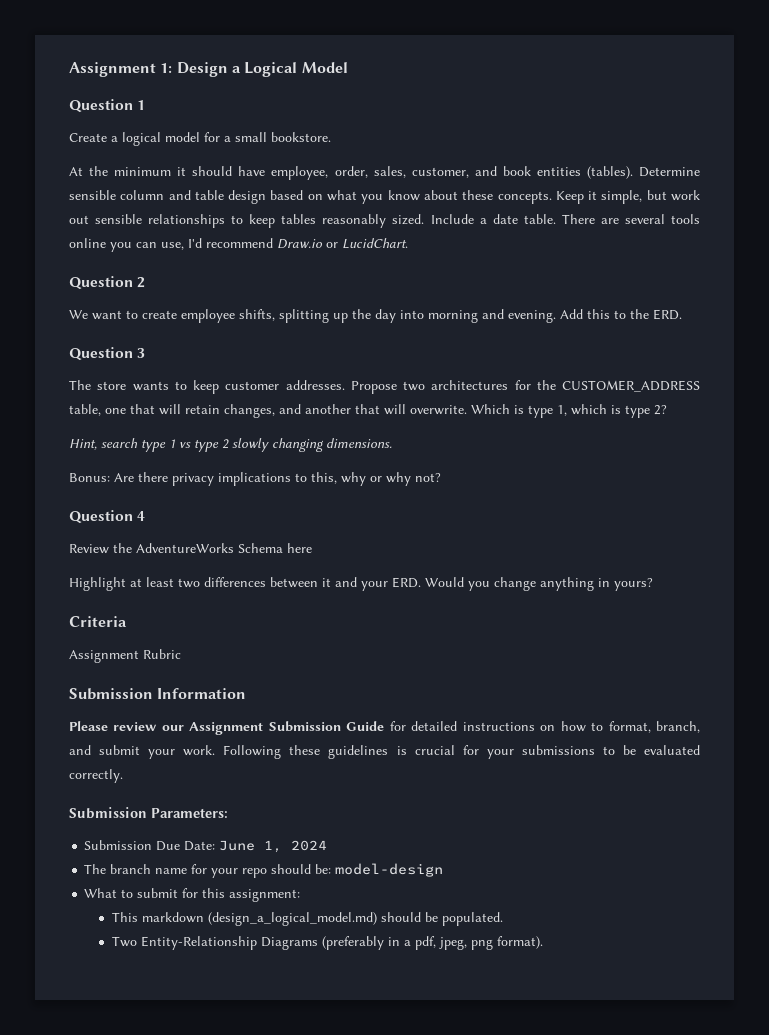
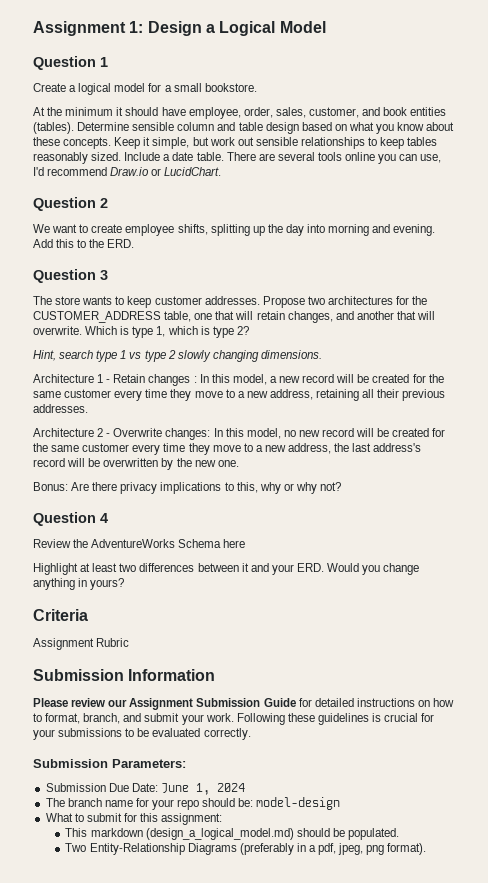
(392, 443) none -> [33,374,444,386] [33,389,446,401] [33,404,88,413] [33,428,446,440] [33,443,422,455] [33,458,239,470] // Architecture 1 - Retain changes : In this model, a new record will be created for the same customer every time they move to a new address, retaining all their previous addresses. // Architecture 2 - Overwrite changes: In this model, no new record will be created for the same customer every time they move to a new address, the last address's record will be overwritten by the new one.

